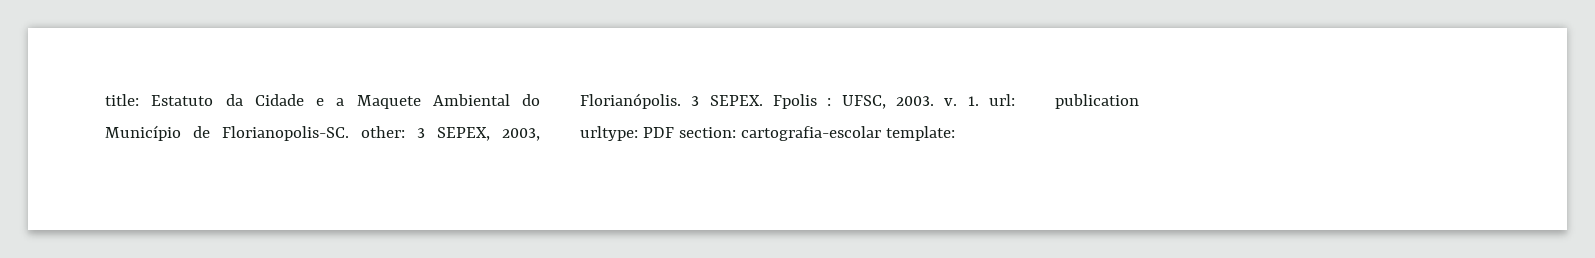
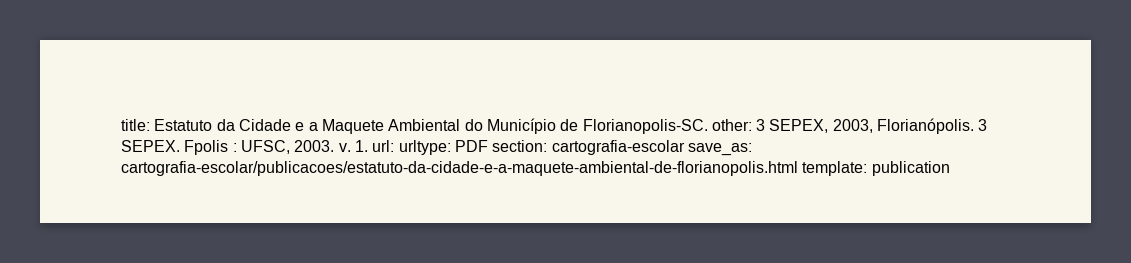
(881, 133) none -> [687,143,752,156] [121,161,798,176] save_as: cartografia-escolar/publicacoes/estatuto-da-cidade-e-a-maquete-ambiental-de-florianopolis.html

